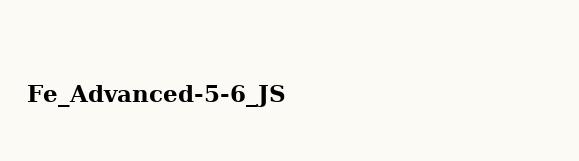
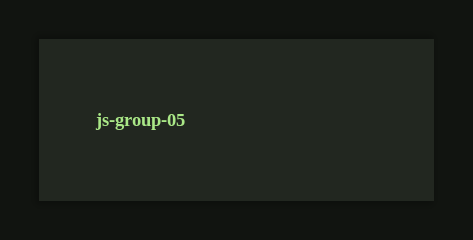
[27,85,286,107] Fe_Advanced-5-6_JS -> [95,113,185,130] js-group-05

